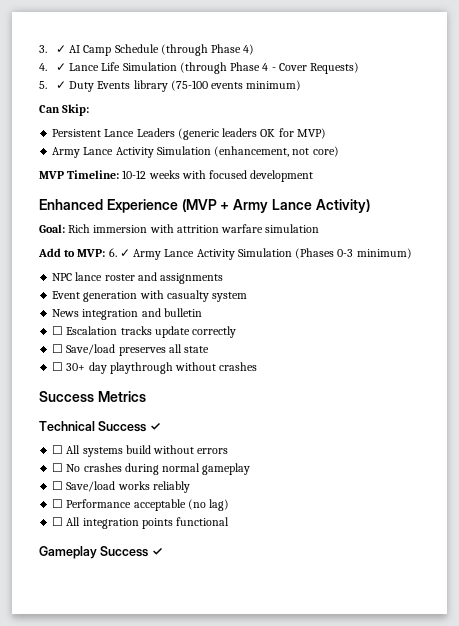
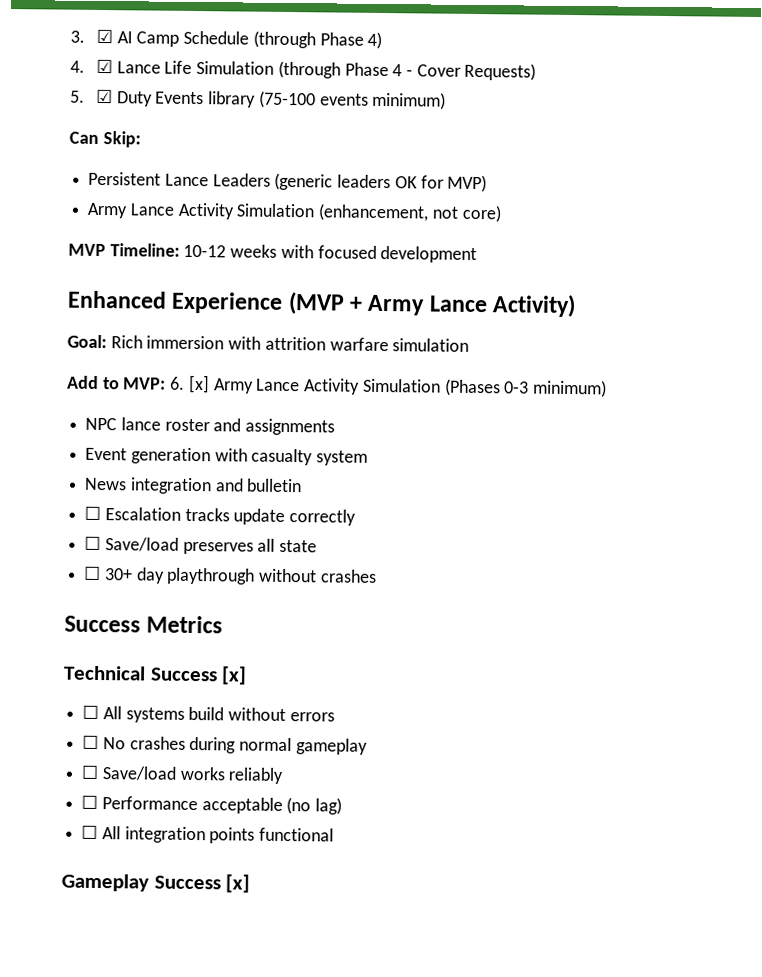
[55,45,66,53] ✓ -> [95,28,113,44] ☑
[55,63,66,71] ✓ -> [95,58,113,74] ☑
[55,81,66,89] ✓ -> [95,88,113,104] ☑
[119,249,130,257] ✓ -> [188,374,210,394] [x]
[149,422,161,431] ✓ -> [221,666,248,685] [x]
[151,547,163,556] ✓ -> [225,874,251,893] [x]

